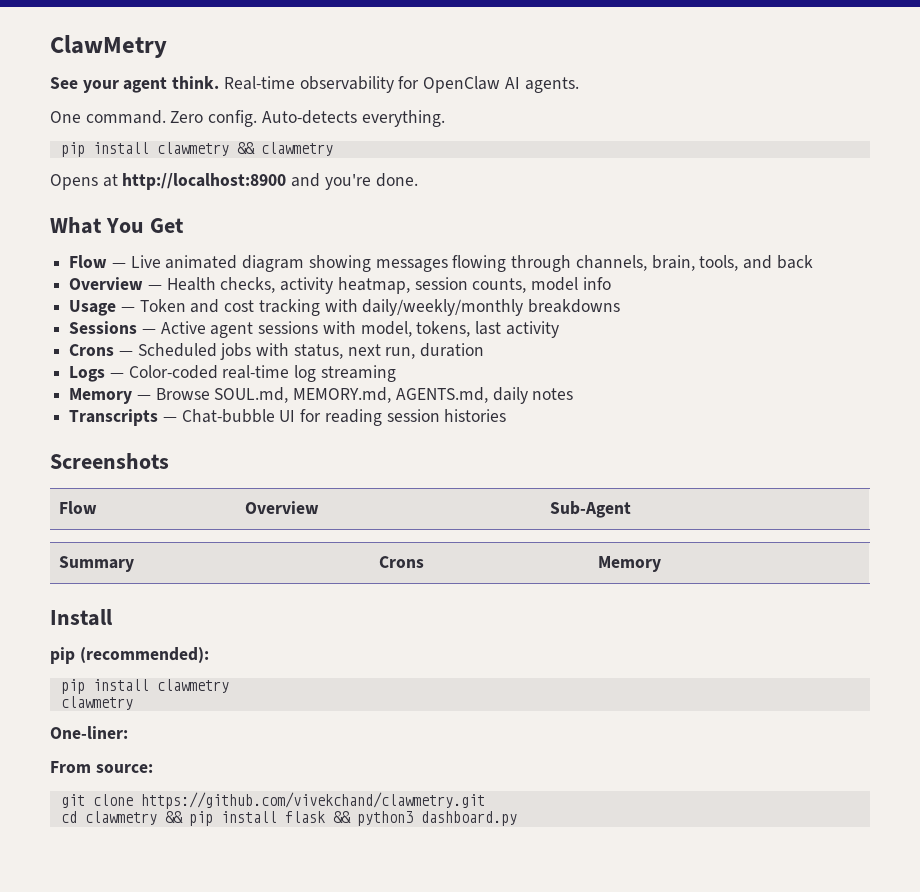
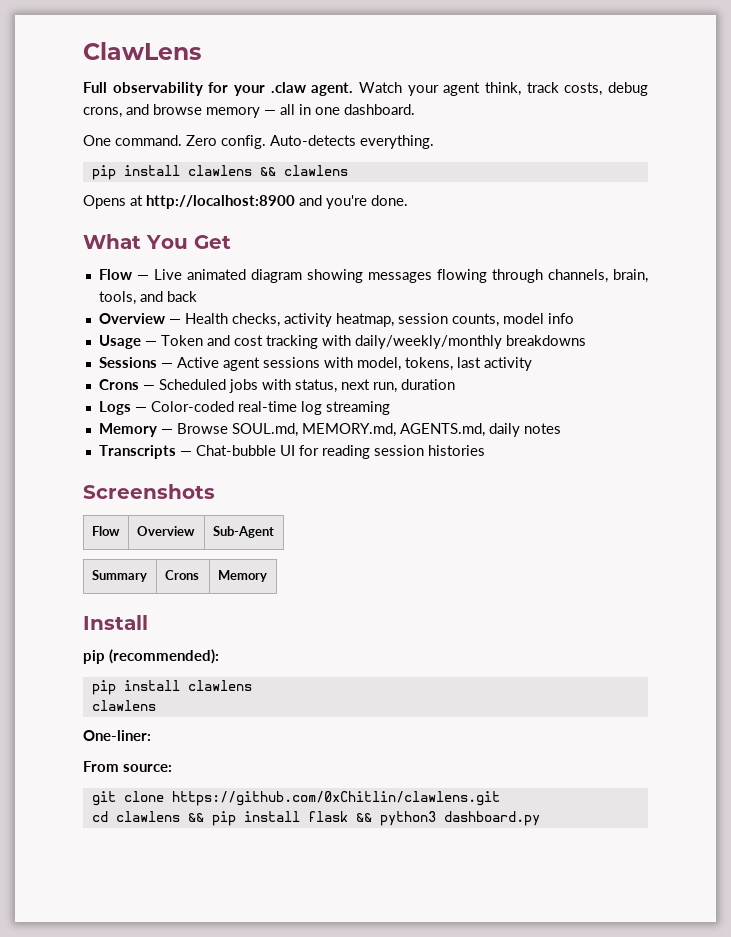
[50,35,167,58] [50,76,579,93] ClawMetry // See your agent think. Real-time observability for OpenClaw AI agents. -> [83,42,201,60] [83,82,649,96] [83,104,415,118] ClawLens // Full observability for your .claw agent. Watch your agent think, track costs, debug crons, and browse memory — all in one dashboard.
[156,142,333,156] clawmetry && clawmetry -> [187,165,348,176] clawlens && clawlens
[156,679,229,693] [60,696,133,710] clawmetry // clawmetry -> [187,680,252,691] [91,700,156,711] clawlens // clawlens
[140,792,485,809] https://github.com/vivekchand/clawmetry.git -> [171,791,500,806] https://github.com/0xChitlin/clawlens.git
[84,811,157,825] clawmetry -> [115,811,180,822] clawlens

